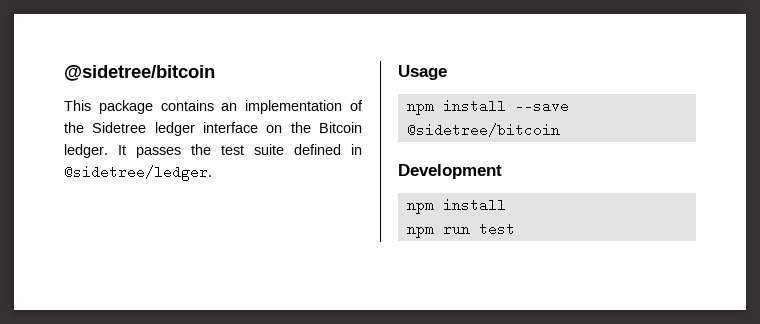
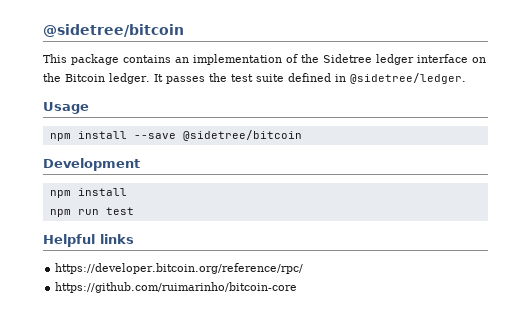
(515, 229) none -> [43,234,134,247] [55,263,304,274] [55,282,298,293] // Helpful links // https://developer.bitcoin.org/reference/rpc/ // https://github.com/ruimarinho/bitcoin-core

